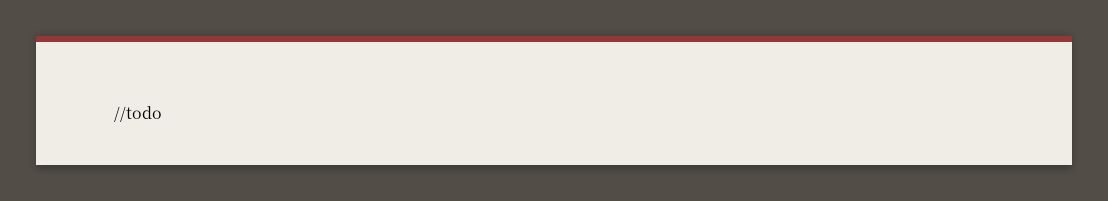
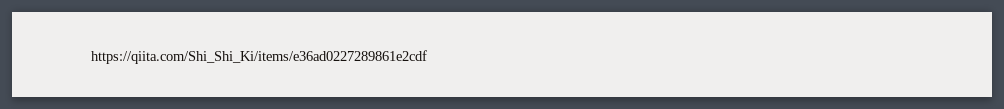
[114,106,162,122] //todo -> [91,50,427,64] https://qiita.com/Shi_Shi_Ki/items/e36ad0227289861e2cdf

